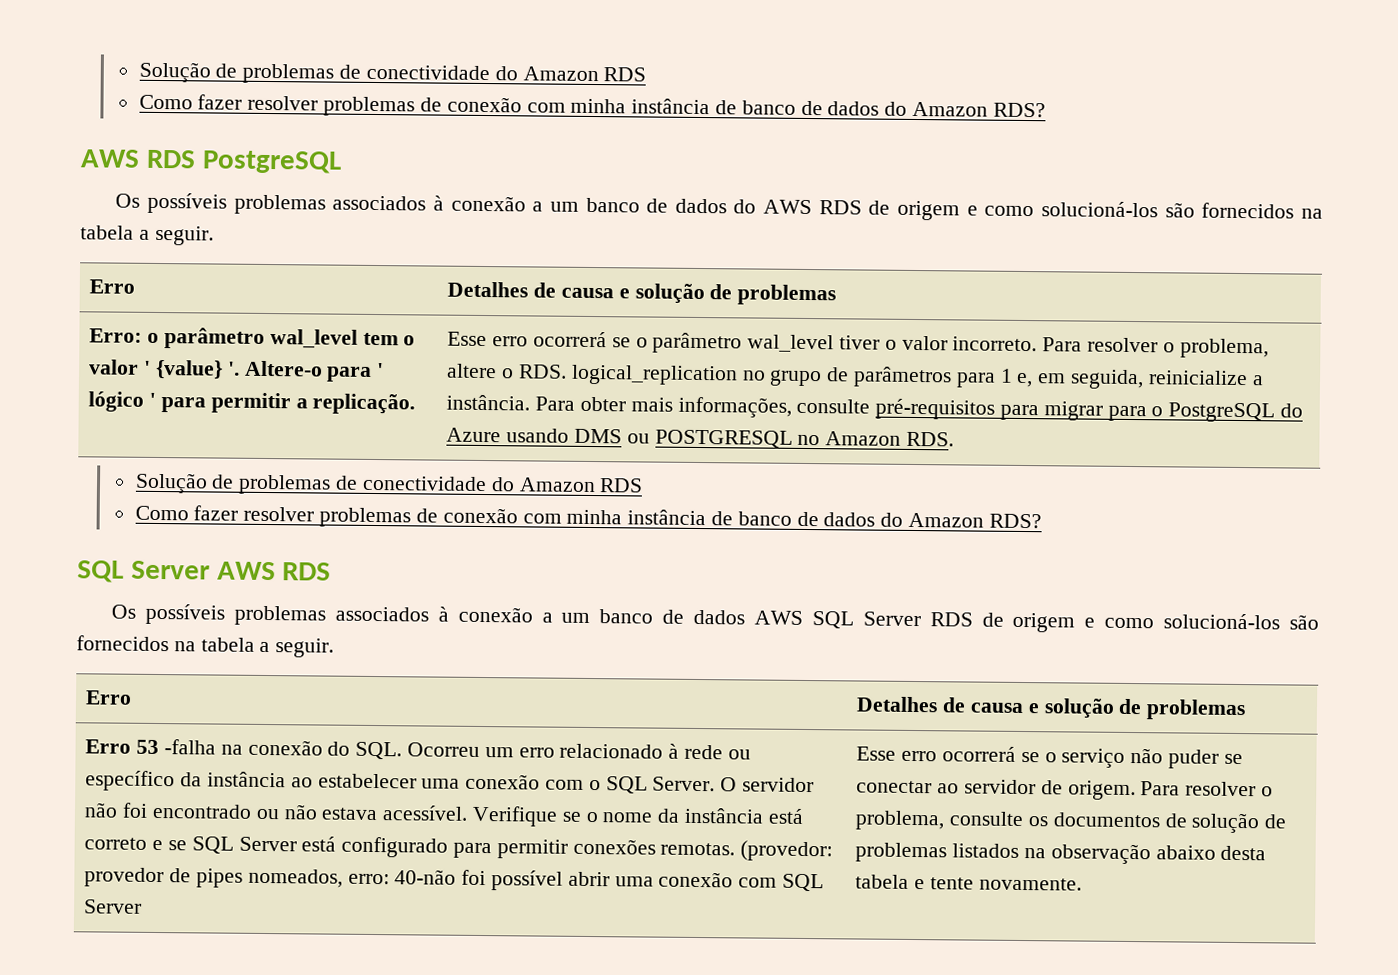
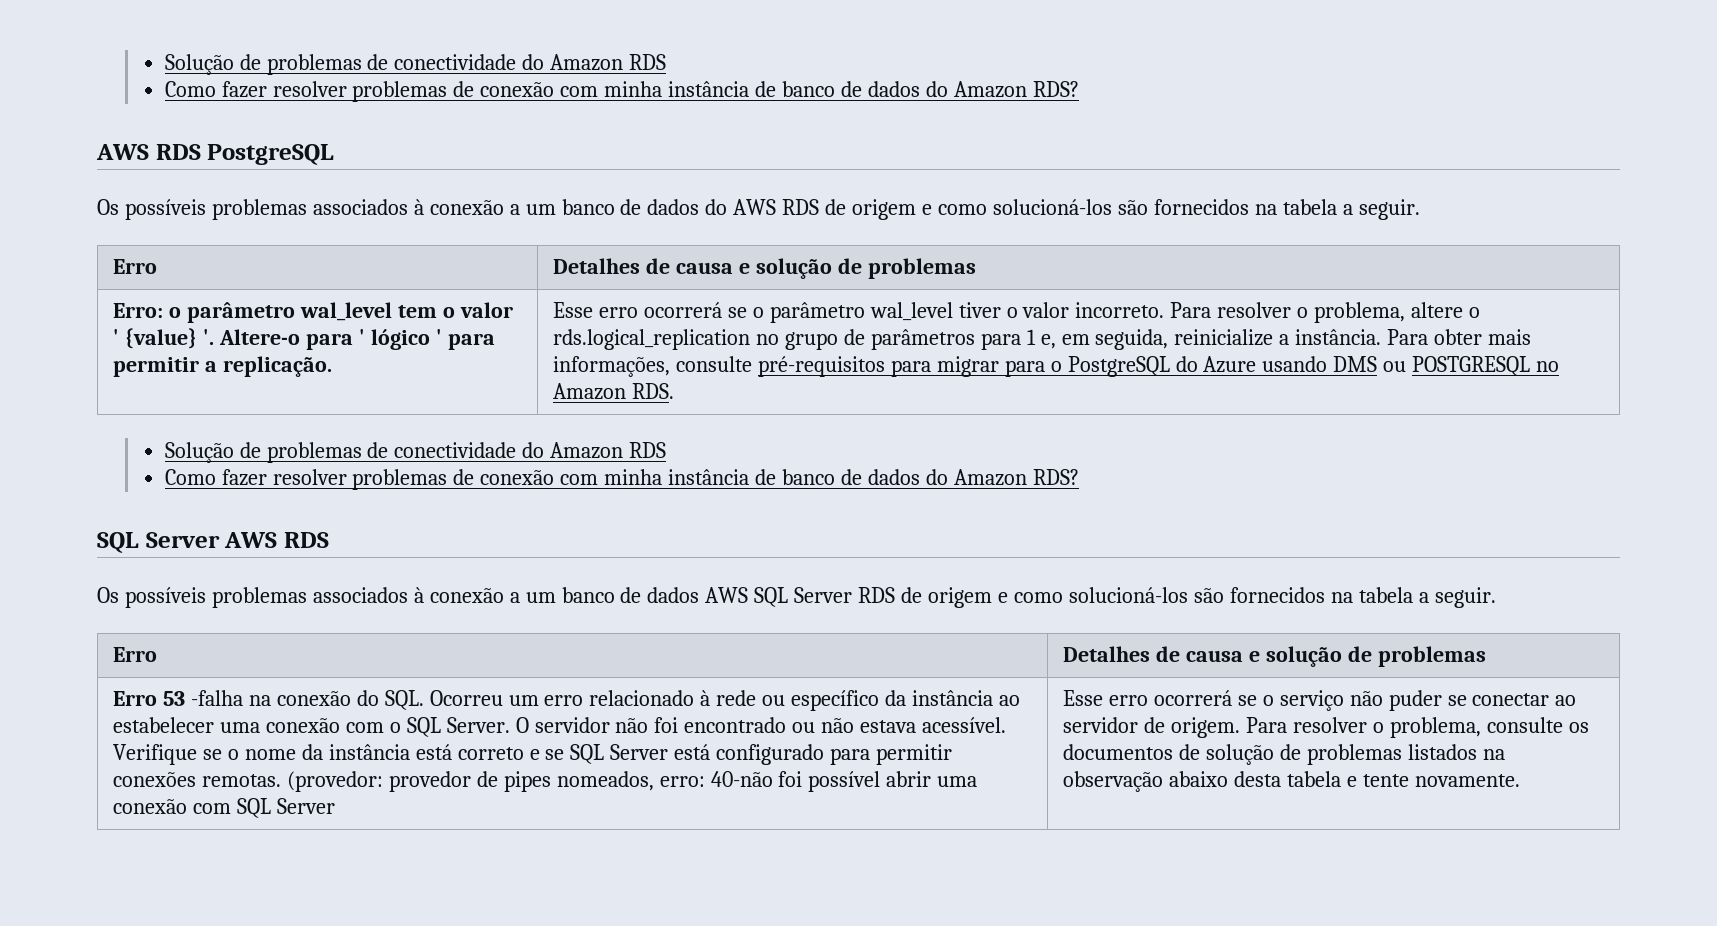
[518,364,738,386] RDS. logical_replication -> [552,329,750,350] rds.logical_replication

